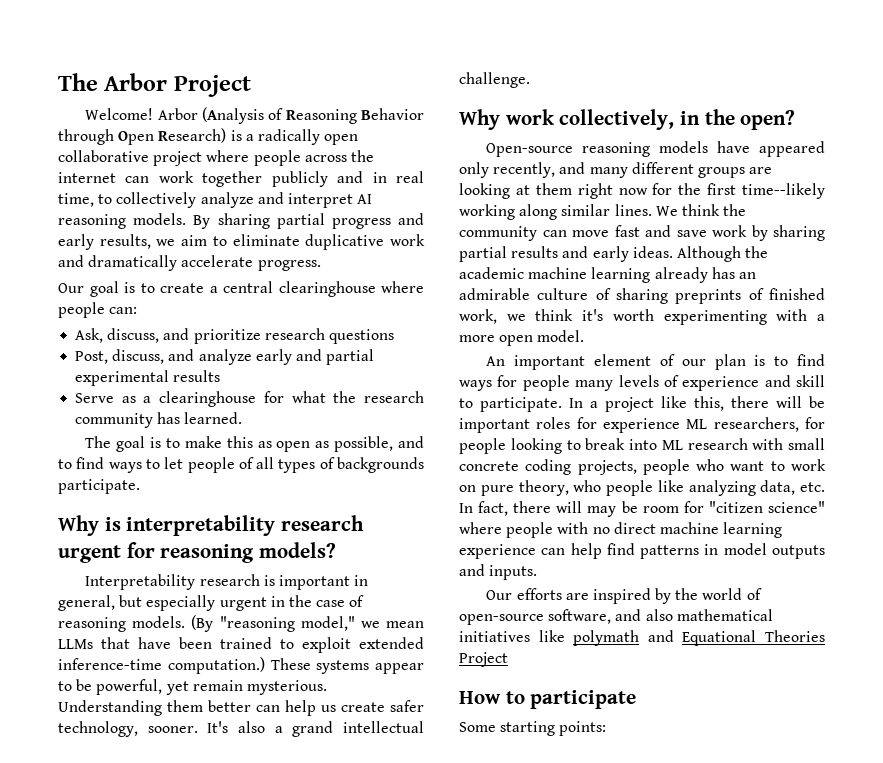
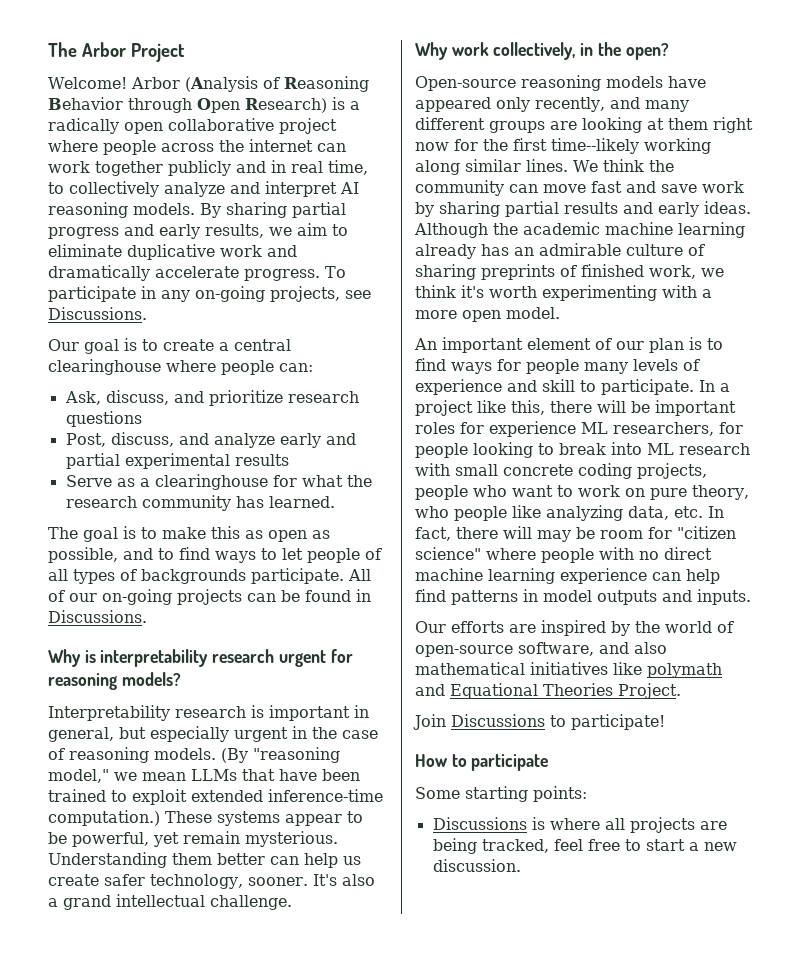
(321, 265) none -> [325,266,346,278] [48,286,371,302] [48,307,147,320] To participate in any on-going projects, see Discussions.
(140, 486) none -> [348,569,371,581] [48,589,371,605] [48,610,147,623] All of our on-going projects can be found in Discussions.
[459,652,508,667] Project -> [618,683,681,699] [413,714,665,730] Project. // Join Discussions to participate!
(607, 728) none -> [432,817,727,833] [432,838,737,854] [432,859,521,872] // Discussions is where all projects are being tracked, feel free to start a new discussion.

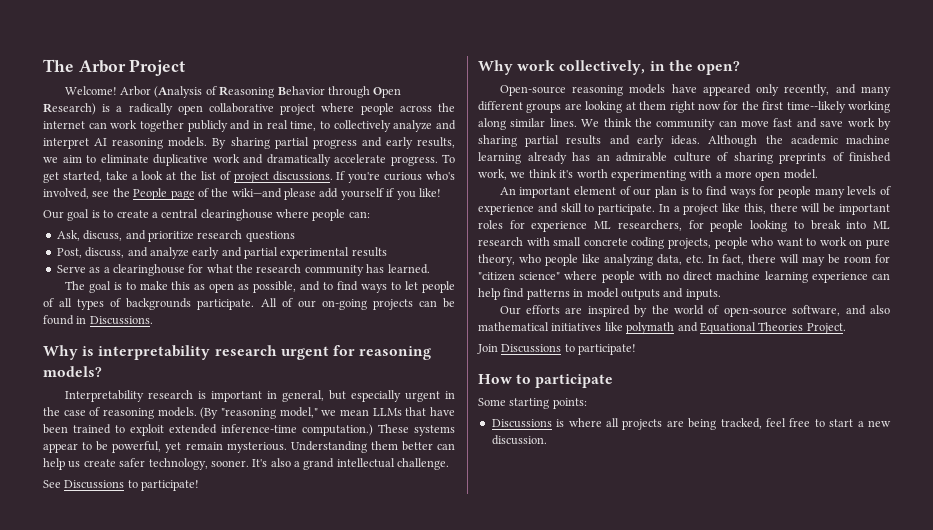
[48,286,371,302] [48,307,147,320] participate in any on-going projects, see Discussions. -> [43,171,455,183] [43,188,441,200] get started, take a look at the list of project discussions. If you're curious who's involved, see the People page of the wiki—and please add yourself if you like!
(292, 902) none -> [43,480,200,491] // See Discussions to participate!

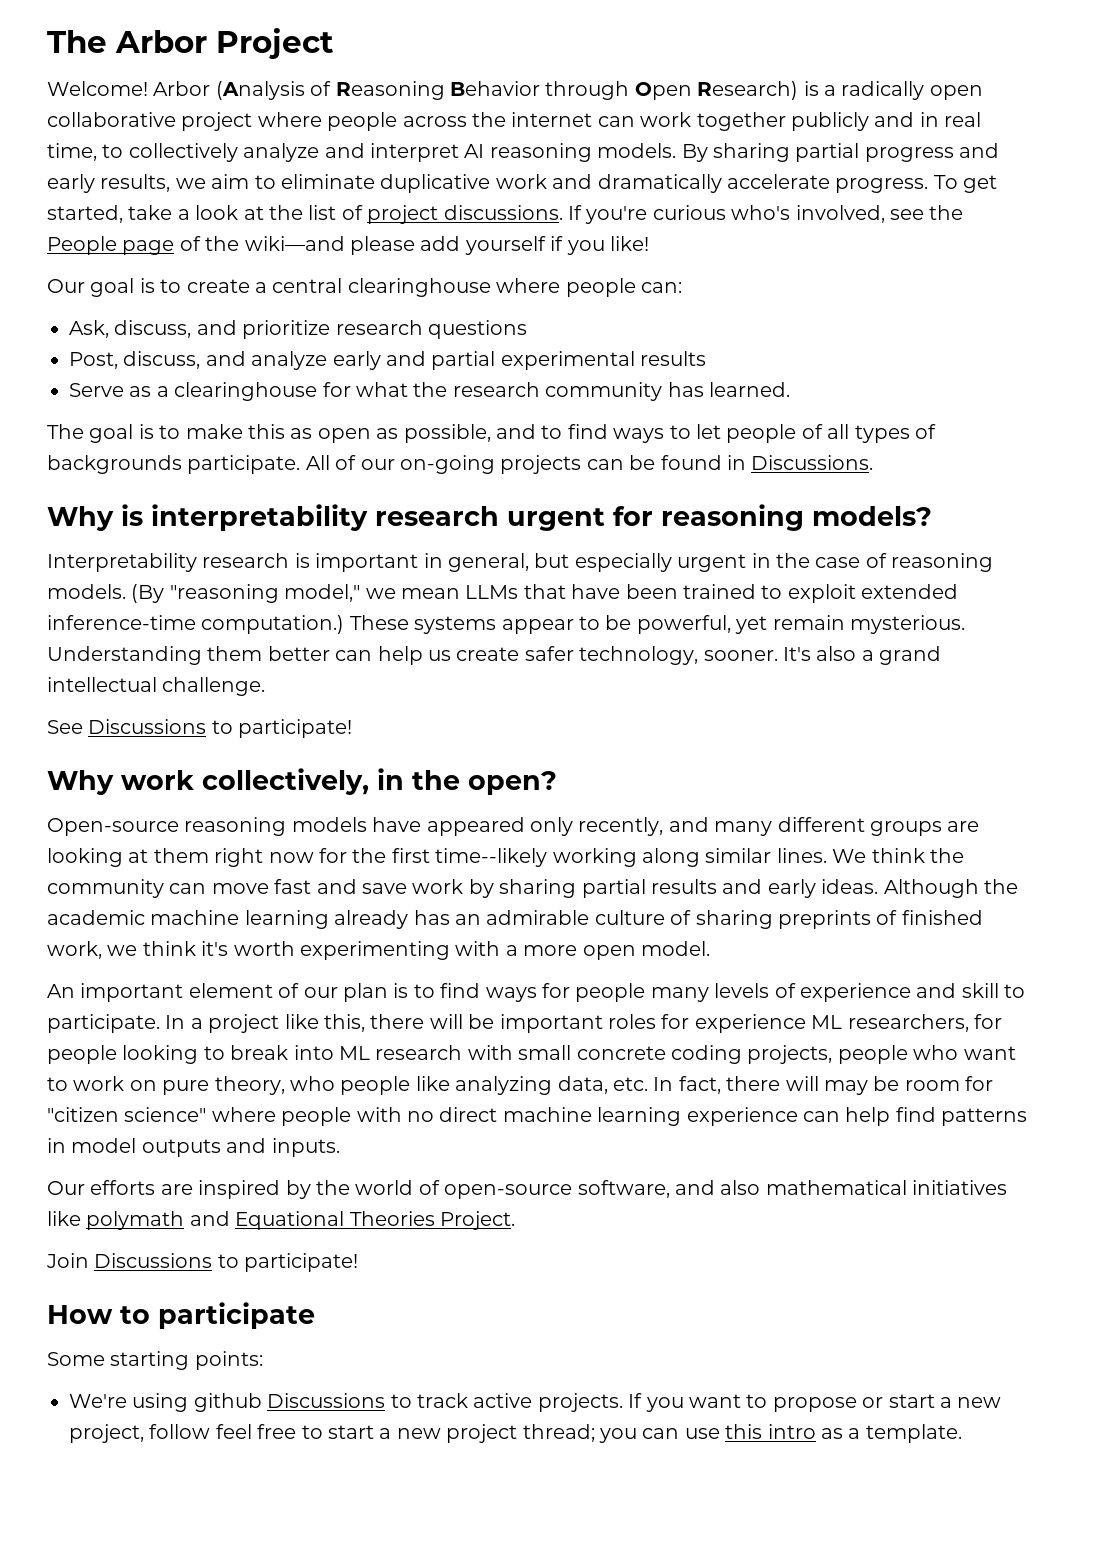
[491,418,762,430] Discussions is where all projects are being tracked, -> [69,1393,1002,1412] [69,1424,211,1443] We're using github Discussions to track active projects. If you want to propose or start a new project, follow
[491,435,547,445] discussion. -> [446,1424,962,1443] project thread; you can use this intro as a template.

